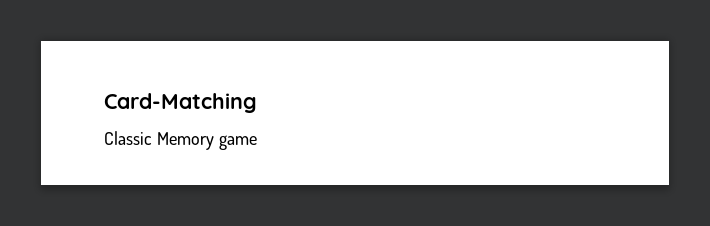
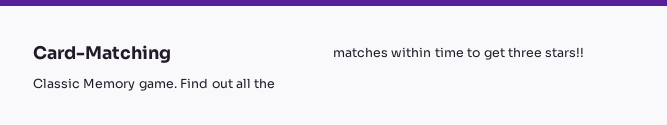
[218,135,257,150] game -> [138,78,276,91] [333,47,585,60] game. Find out all the matches within time to get three stars!!

